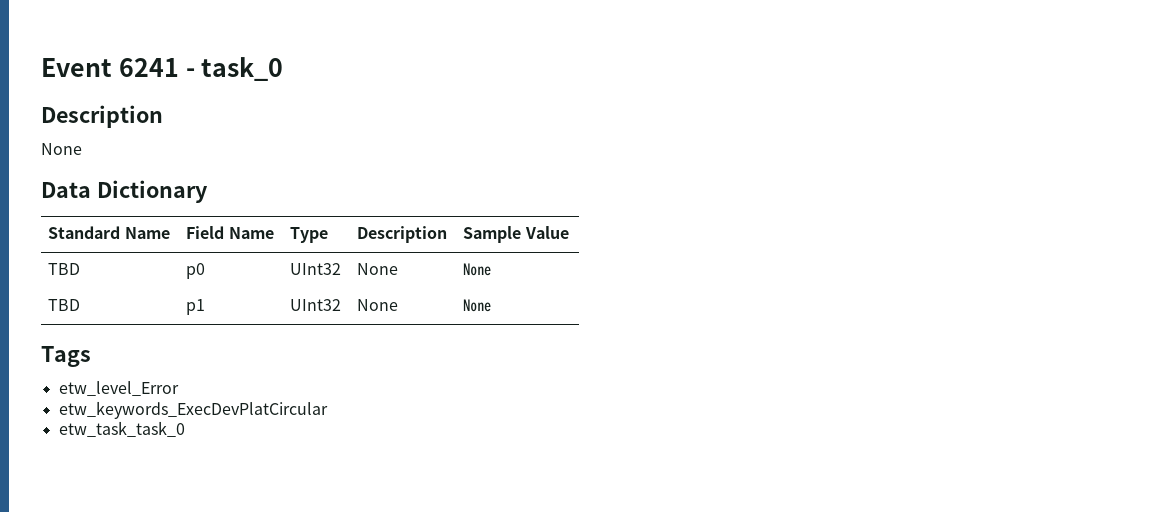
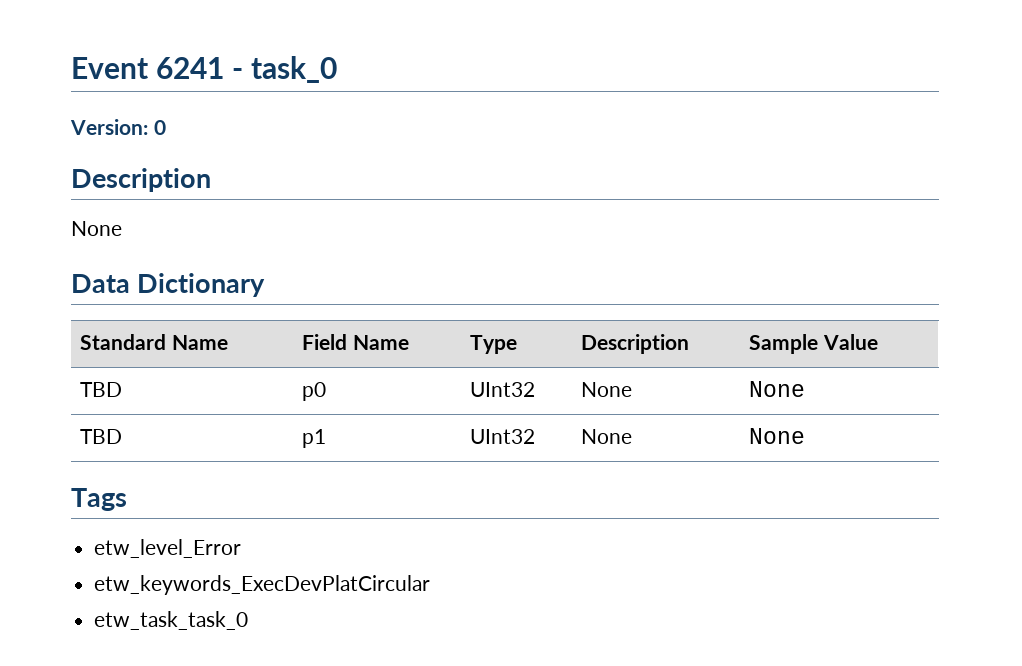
(284, 69) none -> [70,119,166,135] // Version: 0

